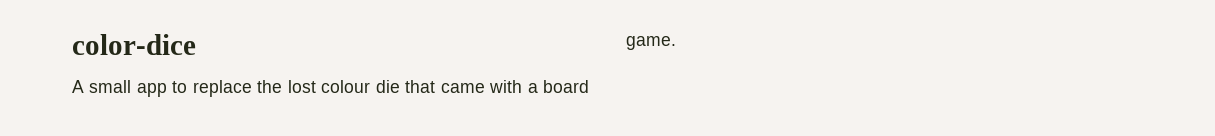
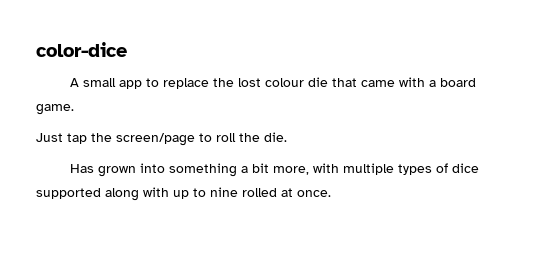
(676, 43) none -> [36,132,287,146] [69,163,479,177] [36,187,331,201] // Just tap the screen/page to roll the die. // Has grown into something a bit more, with multiple types of dice supported along with up to nine rolled at once.

